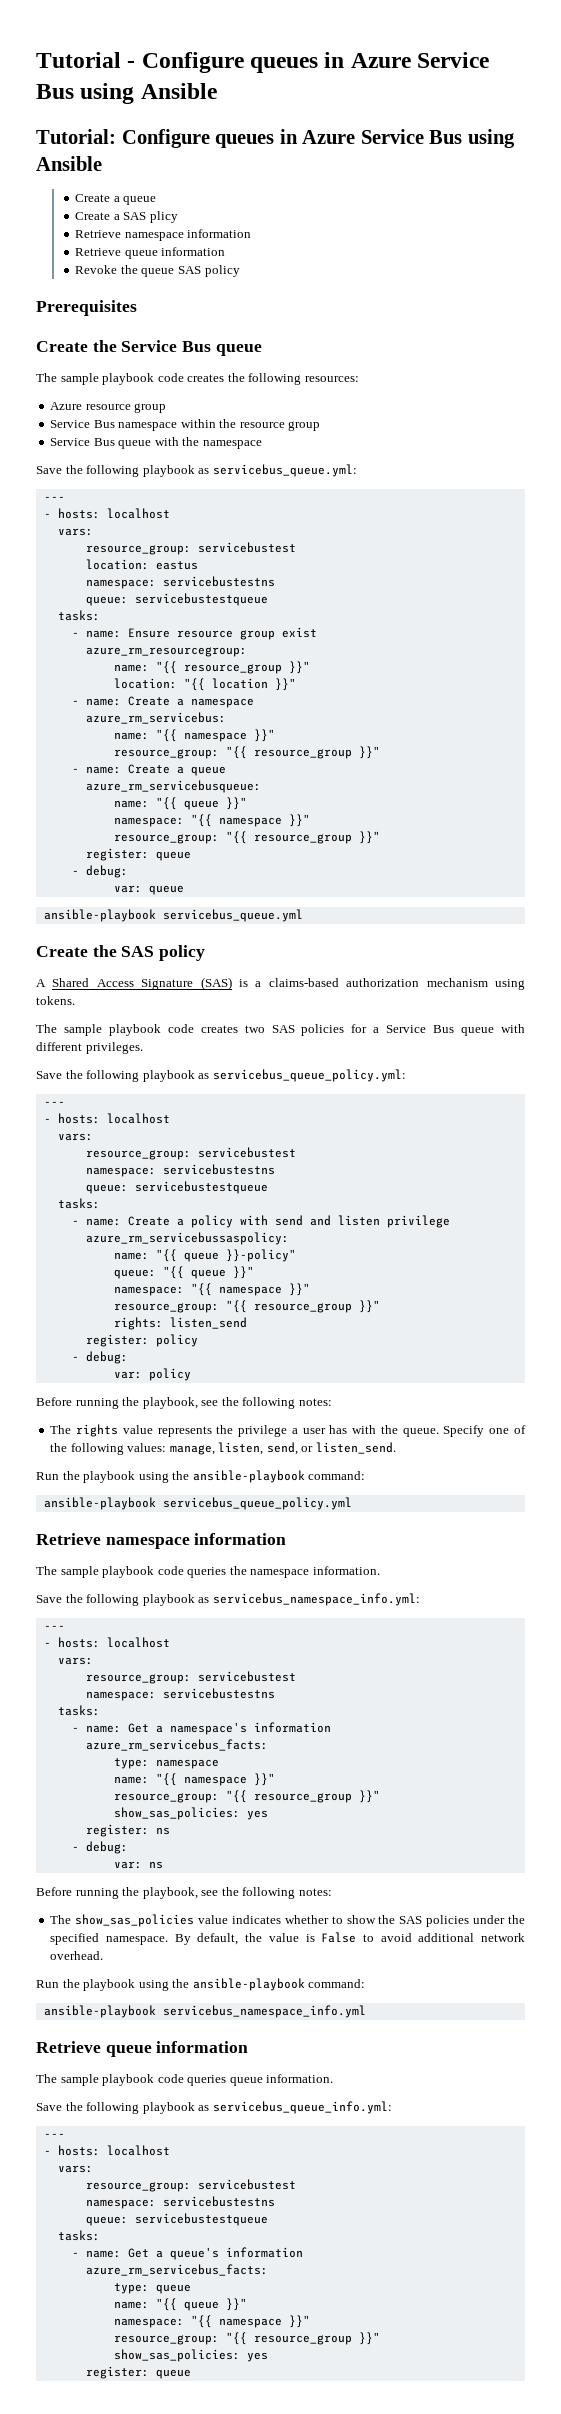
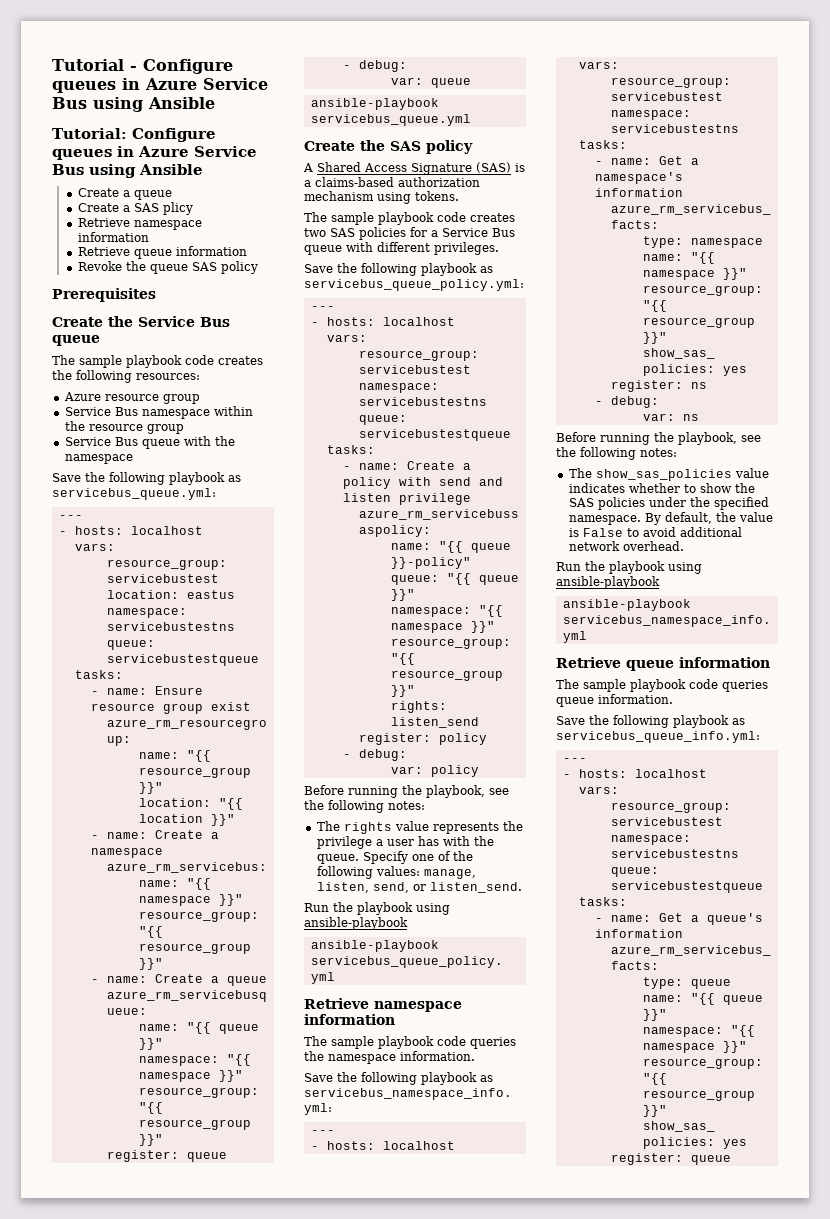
[172,1470,366,1483] the ansible-playbook command: -> [304,917,408,930] ansible-playbook
[172,1978,366,1991] the ansible-playbook command: -> [556,576,660,589] ansible-playbook

